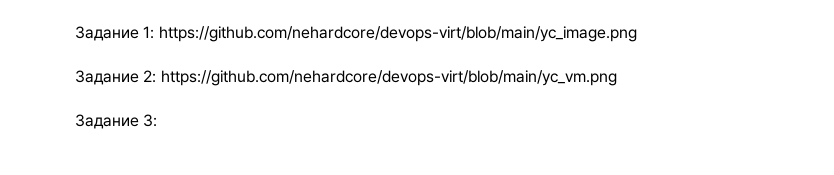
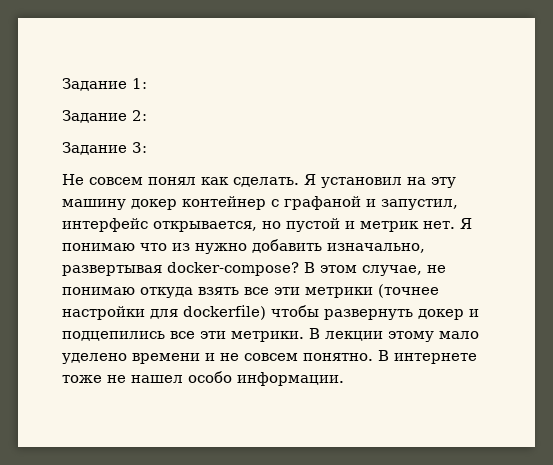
[158,26,637,42] https://github.com/nehardcore/devops-virt/blob/main/yc_image.png -> (147, 83) none
[160,70,617,86] https://github.com/nehardcore/devops-virt/blob/main/yc_vm.png -> (147, 115) none
(158, 120) none -> [62,174,456,188] [62,196,458,210] [62,218,472,232] [62,239,425,254] [62,262,446,276] [62,284,439,298] [62,305,479,320] [62,328,479,342] [62,350,477,364] [62,371,344,386] // Не совсем понял как сделать. Я установил на эту машину докер контейнер с графаной и запустил, интерфейс открывается, но пустой и метрик нет. Я понимаю что из нужно добавить изначально, развертывая docker-compose? В этом случае, не понимаю откуда взять все эти метрики (точнее настройки для dockerfile) чтобы развернуть докер и подцепились все эти метрики. В лекции этому мало уделено времени и не совсем понятно. В интернете тоже не нашел особо информации.

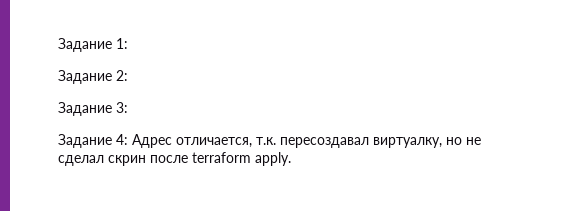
[62,174,456,188] [62,196,458,210] [62,218,472,232] [62,239,425,254] [62,262,446,276] [62,284,439,298] [62,305,479,320] [62,328,479,342] [62,350,477,364] [62,371,344,386] Не совсем понял как сделать. Я установил на эту машину докер контейнер с графаной и запустил, интерфейс открывается, но пустой и метрик нет. Я понимаю что из нужно добавить изначально, развертывая docker-compose? В этом случае, не понимаю откуда взять все эти метрики (точнее настройки для dockerfile) чтобы развернуть докер и подцепились все эти метрики. В лекции этому мало уделено времени и не совсем понятно. В интернете тоже не нашел особо информации. -> [58,134,481,148] [58,152,291,166] Задание 4: Адрес отличается, т.к. пересоздавал виртуалку, но не сделал скрин после terraform apply.

